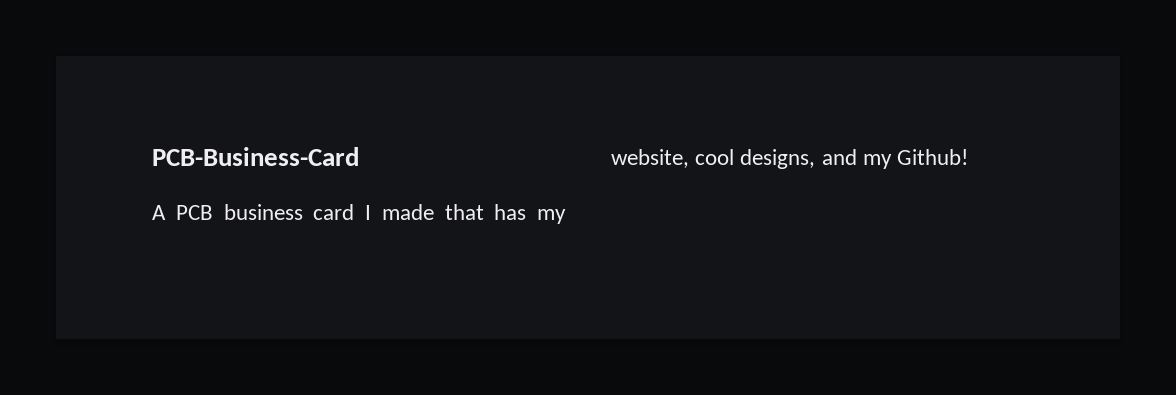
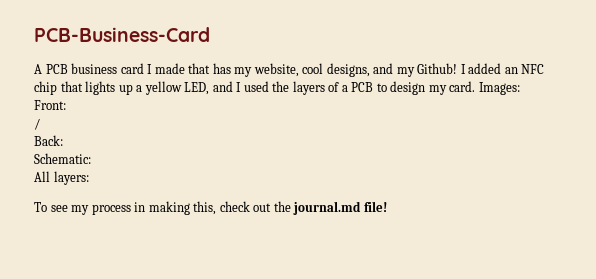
(969, 157) none -> [460,63,545,74] [34,81,520,95] [34,100,66,110] [34,118,40,130] [34,135,63,146] [34,153,91,164] [34,171,89,185] [34,201,387,215] I added an NFC chip that lights up a yellow LED, and I used the layers of a PCB to design my card. Images: // Front: // / // Back: // Schematic: // All layers: // To see my process in making this, check out the journal.md file!

